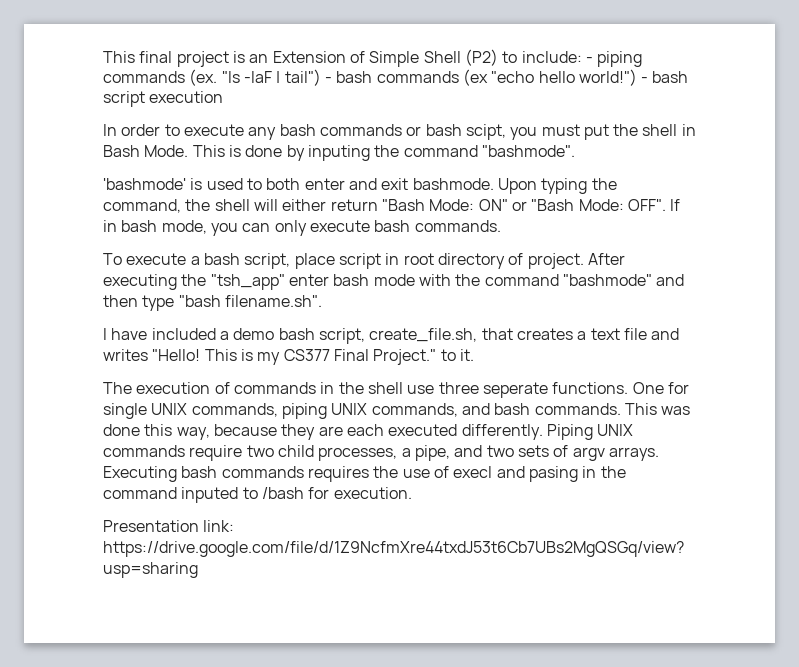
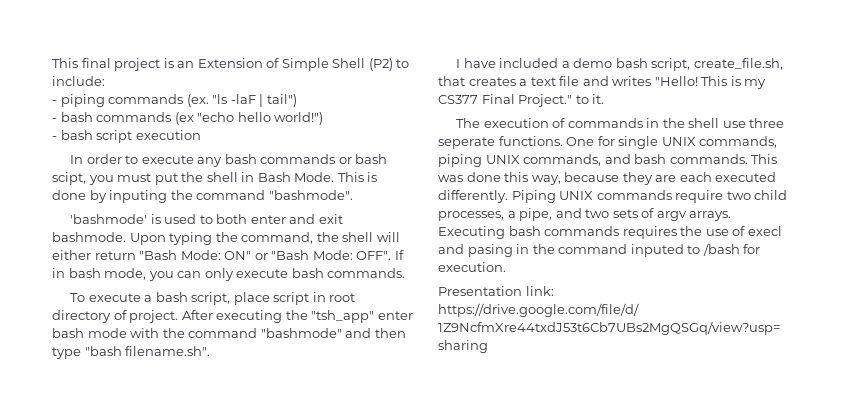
(582, 57) none -> (105, 81) //
(321, 77) none -> (297, 100) //
(637, 77) none -> (324, 118) //

